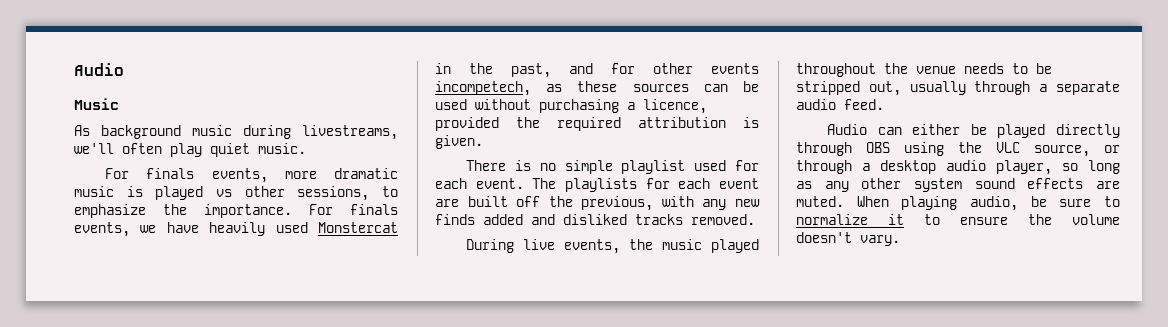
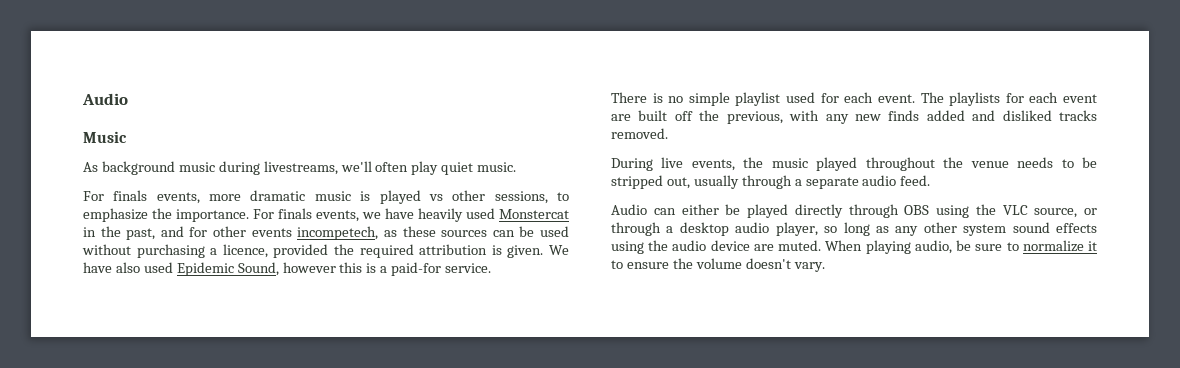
(483, 142) none -> [549,245,570,255] [83,262,492,276] We have also used Epidemic Sound, however this is a paid-for service.
(1084, 183) none -> [611,240,750,254] using the audio device

